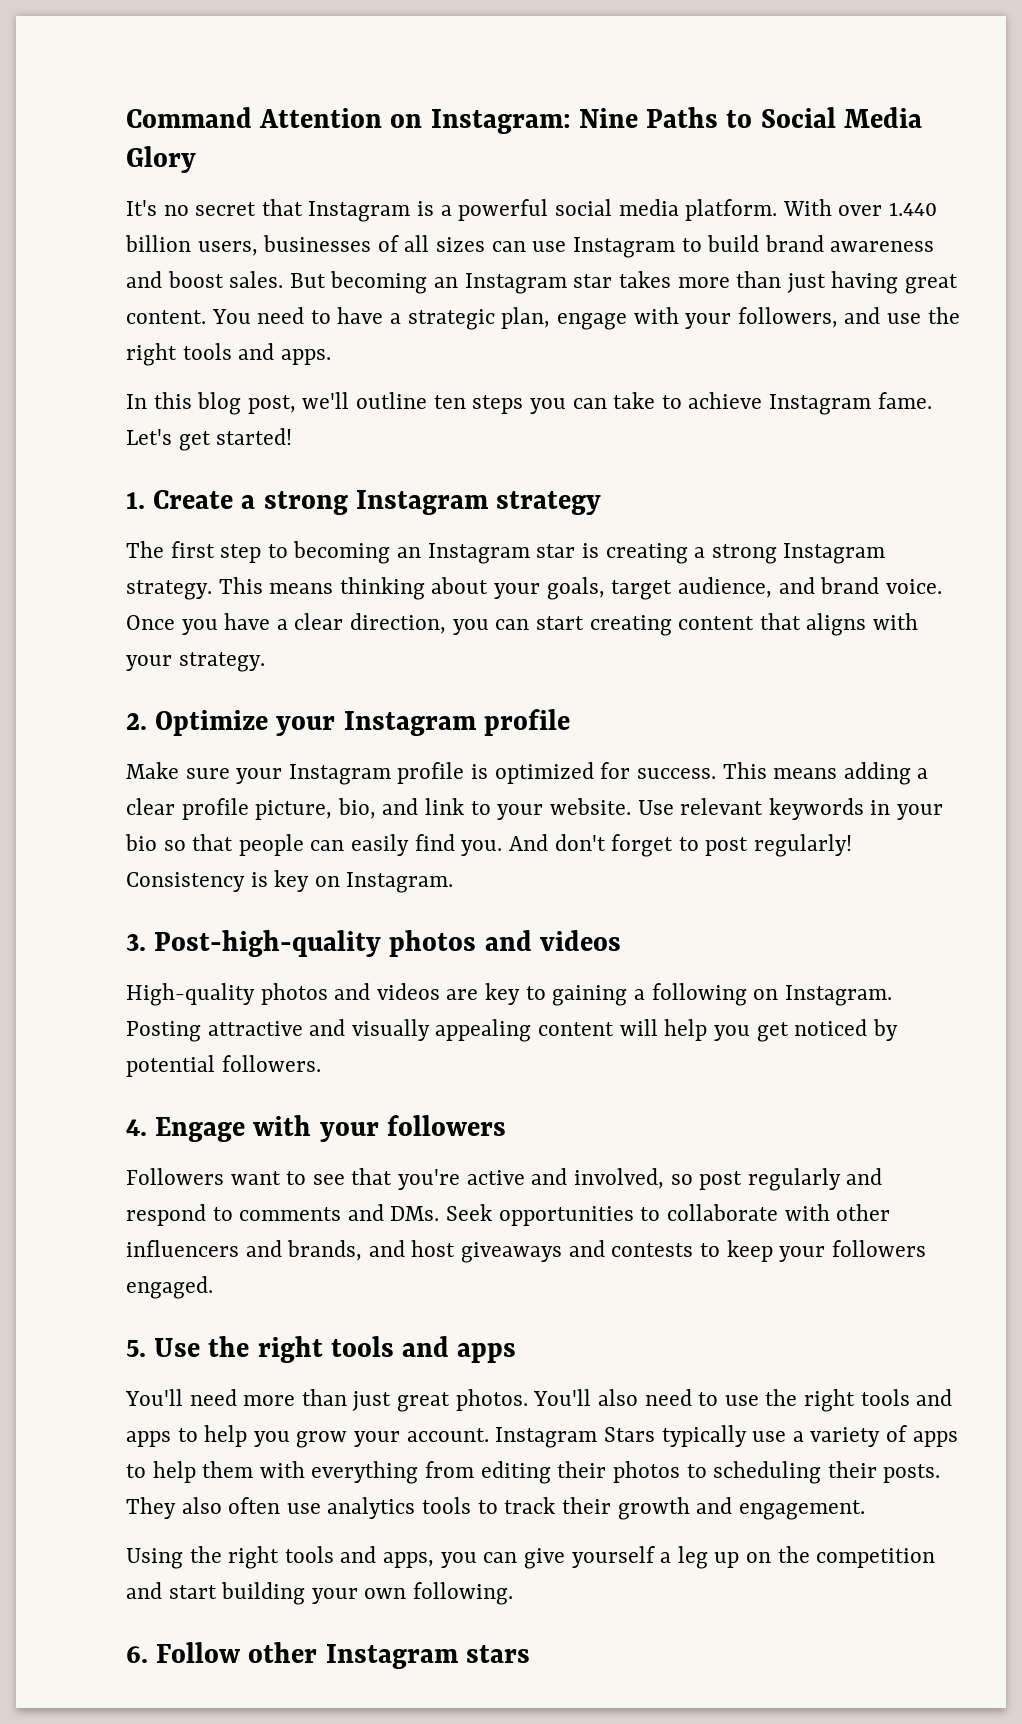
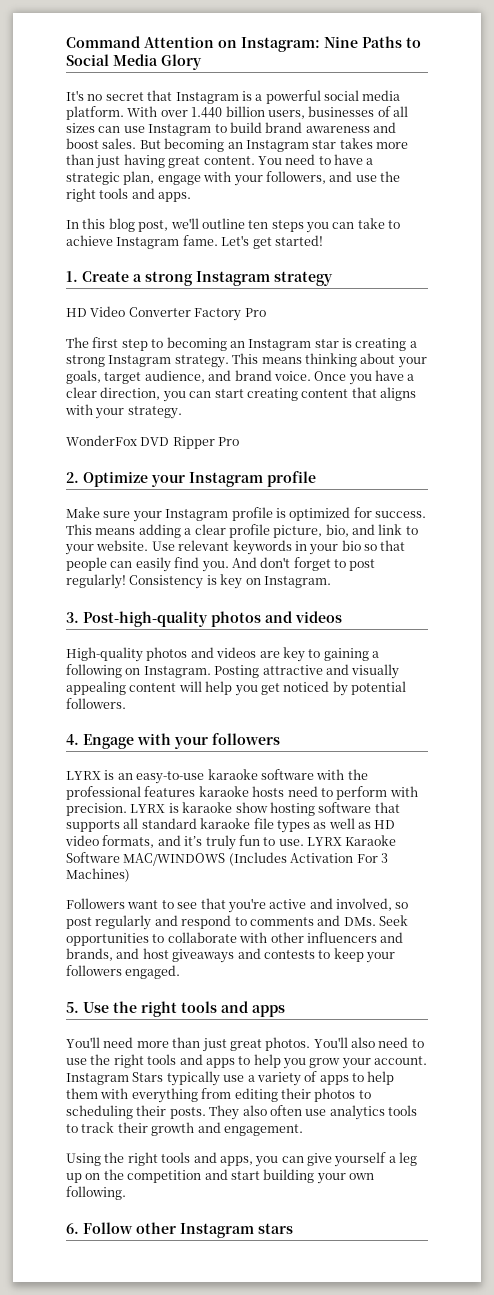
(602, 503) none -> [66,306,266,321] // HD Video Converter Factory Pro
(265, 662) none -> [66,435,240,449] // WonderFox DVD Ripper Pro
(506, 1125) none -> [66,769,368,784] [66,786,418,800] [66,802,400,816] [66,818,396,833] [65,835,397,850] [66,852,388,866] [66,868,130,882] // LYRX is an easy-to-use karaoke software with the professional features karaoke hosts need to perform with precision. LYRX is karaoke show hosting software that supports all standard karaoke file types as well as HD video formats, and it’s truly fun to use. LYRX Karaoke Software MAC/WINDOWS (Includes Activation For 3 Machines)

